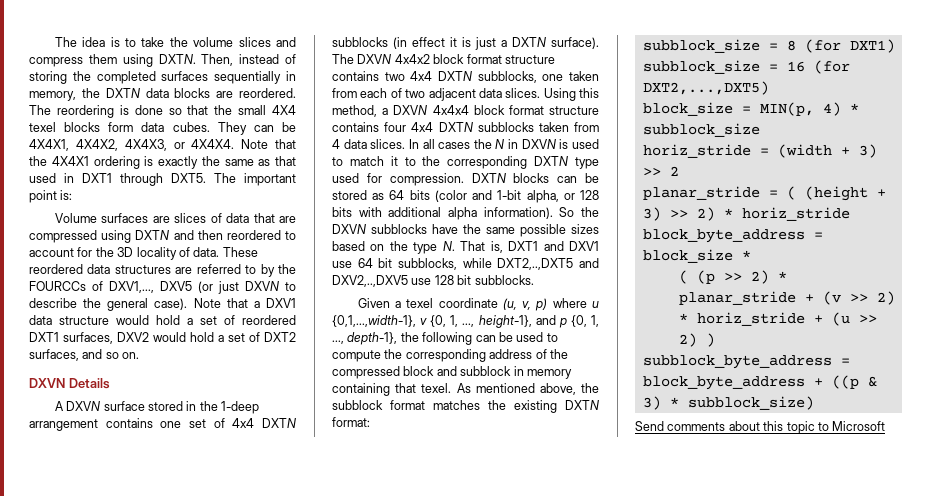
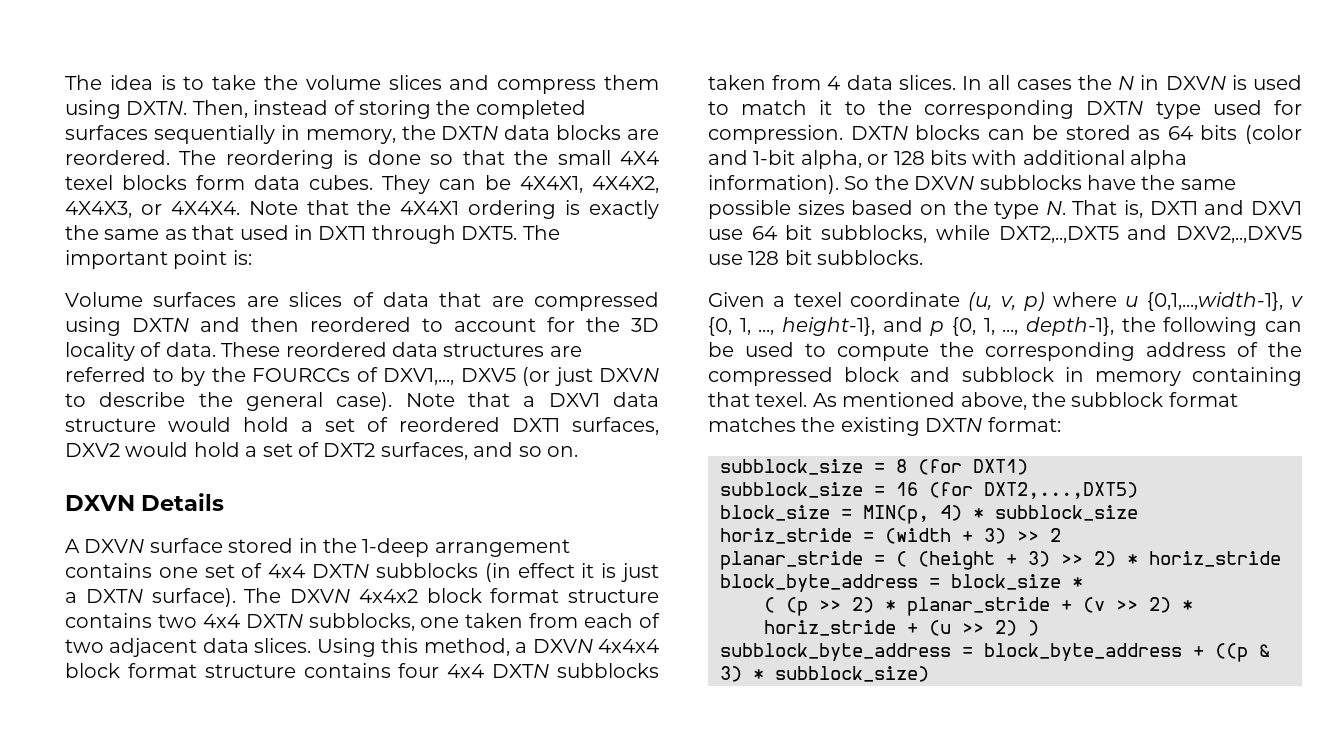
[635,421,886,434] // Send comments about this topic to Microsoft -> (929, 674) none

